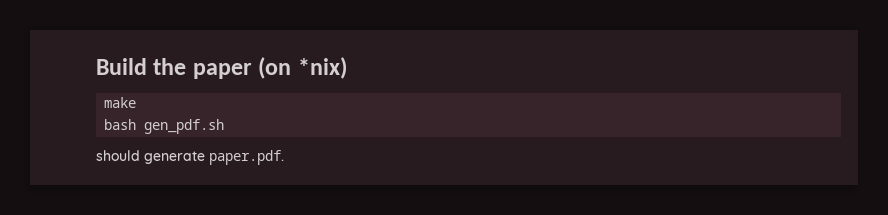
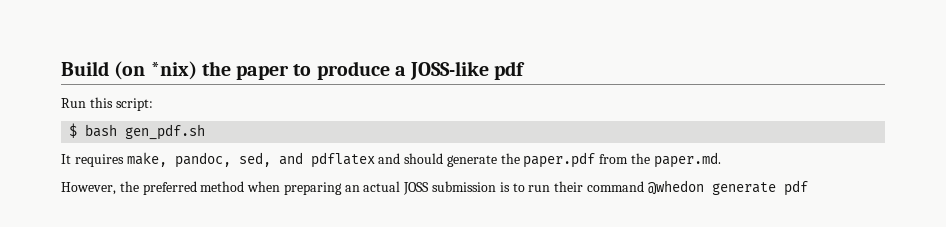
[153,57,347,79] [104,97,137,108] [104,119,225,134] [96,150,284,165] the paper (on *nix) // make // bash gen_pdf.sh // should generate paper.pdf. -> [114,61,526,80] [61,97,153,111] [69,123,206,140] [61,152,721,168] [61,180,808,196] (on *nix) the paper to produce a JOSS-like pdf // Run this script: // $ bash gen_pdf.sh // It requires make, pandoc, sed, and pdflatex and should generate the paper.pdf from the paper.md. // However, the preferred method when preparing an actual JOSS submission is to run their command @whedon generate pdf

